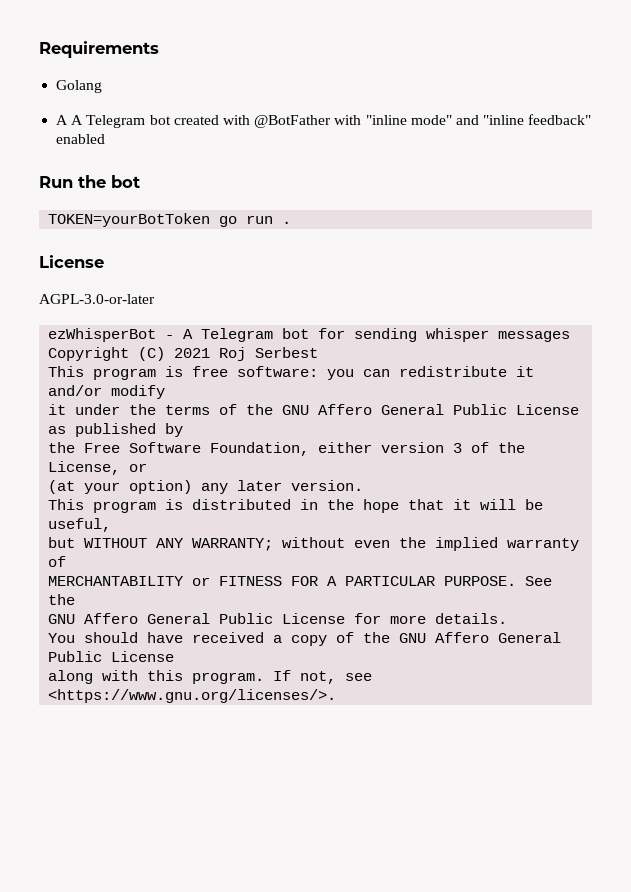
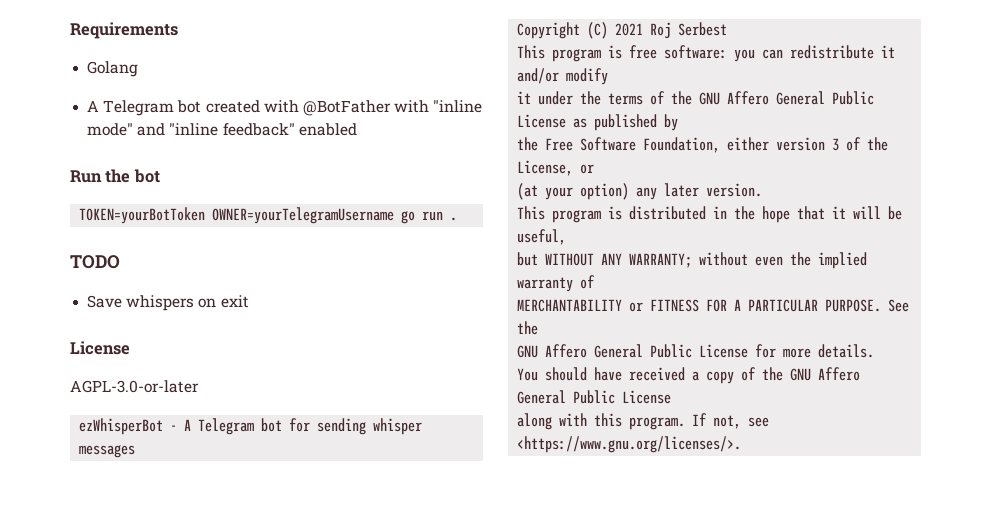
[71,115,84,125] A -> (100, 106) none
(211, 220) none -> [212,207,395,224] OWNER=yourTelegramUsername
(292, 222) none -> [70,255,120,269] [87,295,249,311] // TODO // Save whispers on exit

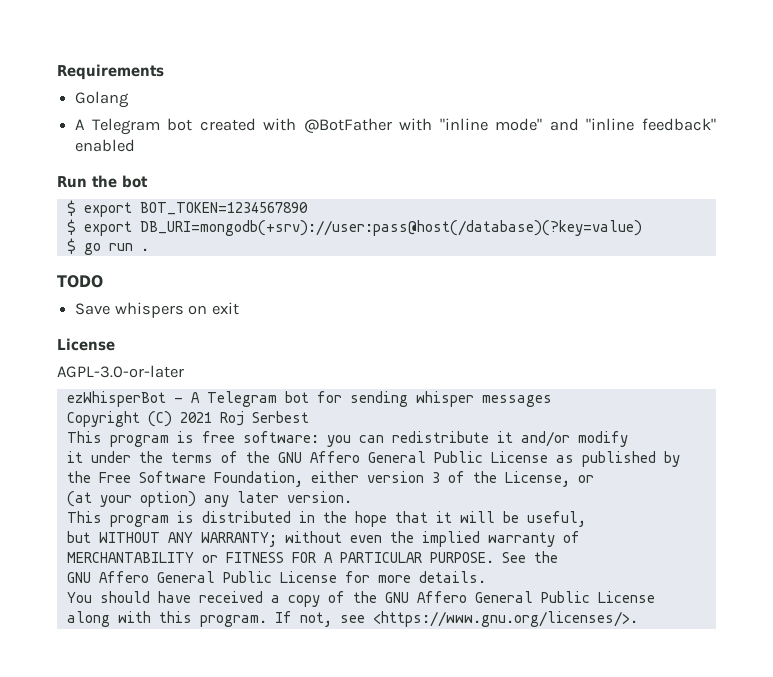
[79,207,395,224] TOKEN=yourBotToken OWNER=yourTelegramUsername -> [66,200,308,217] [66,219,642,236] [66,238,76,254] $ export BOT_TOKEN=1234567890 // $ export DB_URI=mongodb(+srv)://user:pass@host(/database)(?key=value) // $

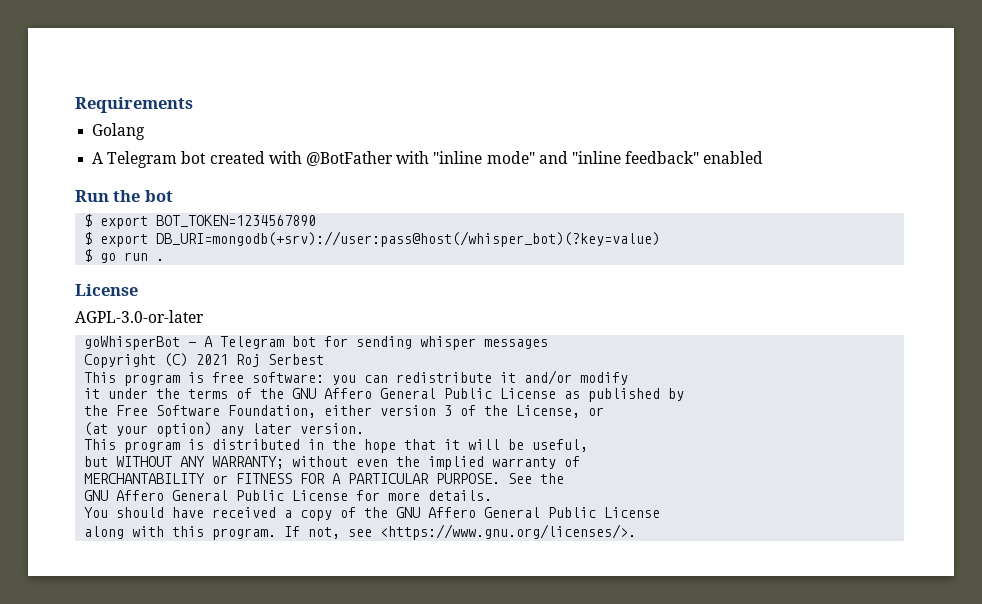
[139,220,642,236] DB_URI=mongodb(+srv)://user:pass@host(/database)(?key=value) -> [156,231,661,247] DB_URI=mongodb(+srv)://user:pass@host(/whisper_bot)(?key=value)
[57,275,103,288] [75,302,239,318] // TODO // Save whispers on exit -> (165, 260) none
[66,391,166,407] ezWhisperBot -> [84,336,181,350] goWhisperBot

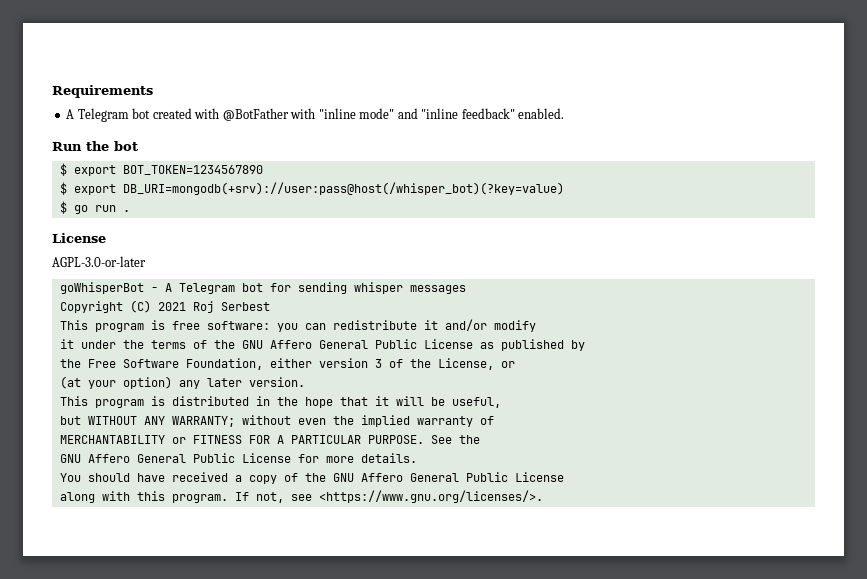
[92,123,146,140] // Golang -> (153, 91) none
[703,151,764,164] enabled -> [518,108,565,119] enabled.

